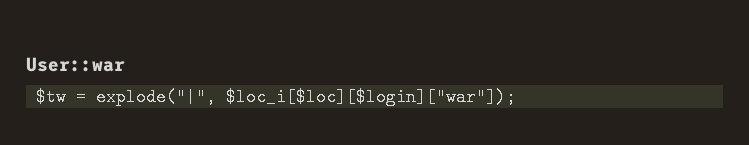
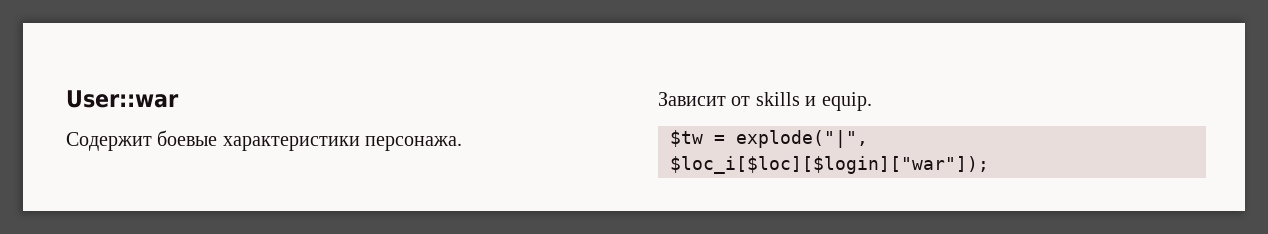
(125, 64) none -> [66,130,463,151] [658,92,872,111] // Содержит боевые характеристики персонажа. // Зависит от skills и equip.

